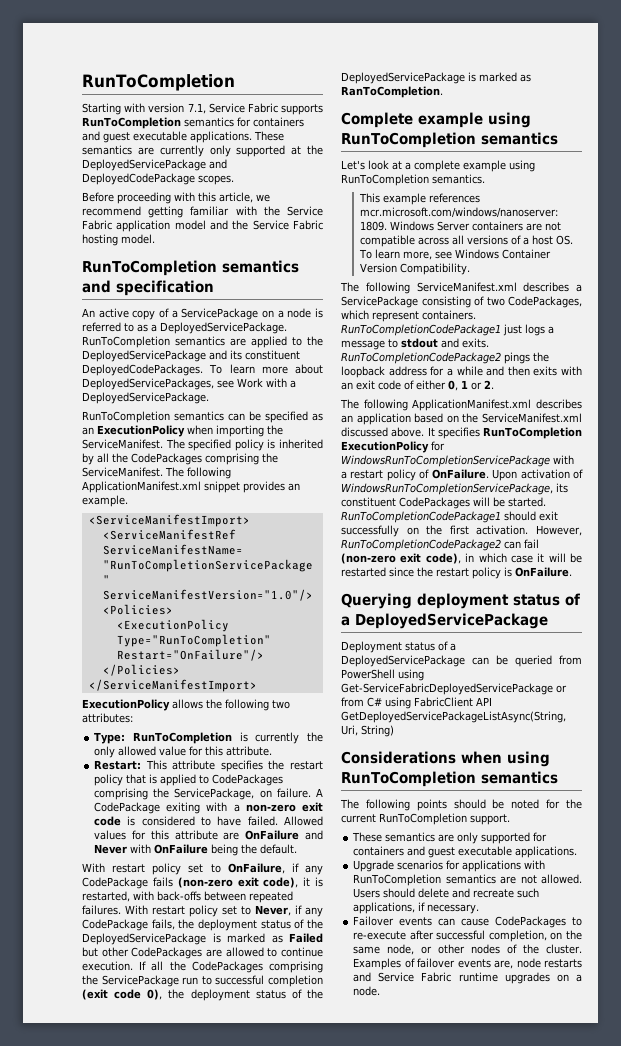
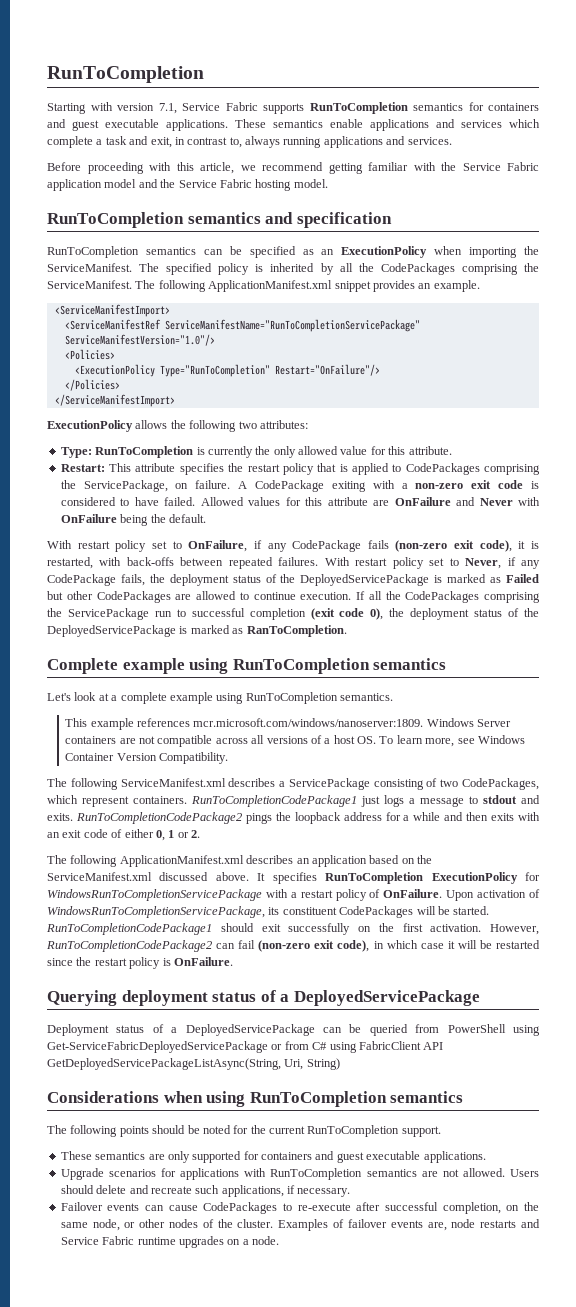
[137,145,323,157] [82,159,227,171] [82,173,234,185] are currently only supported at the DeployedServicePackage and DeployedCodePackage scopes. -> [330,119,540,131] [47,136,452,148] enable applications and services which complete a task and exit, in contrast to, always running applications and services.
[82,308,323,320] [82,322,287,334] [82,336,324,348] [82,350,300,362] [82,364,323,376] [82,378,296,390] [82,392,209,404] // An active copy of a ServicePackage on a node is referred to as a DeployedServicePackage. RunToCompletion semantics are applied to the DeployedServicePackage and its constituent DeployedCodePackages. To learn more about DeployedServicePackages, see Work with a DeployedServicePackage. -> (392, 220) none

